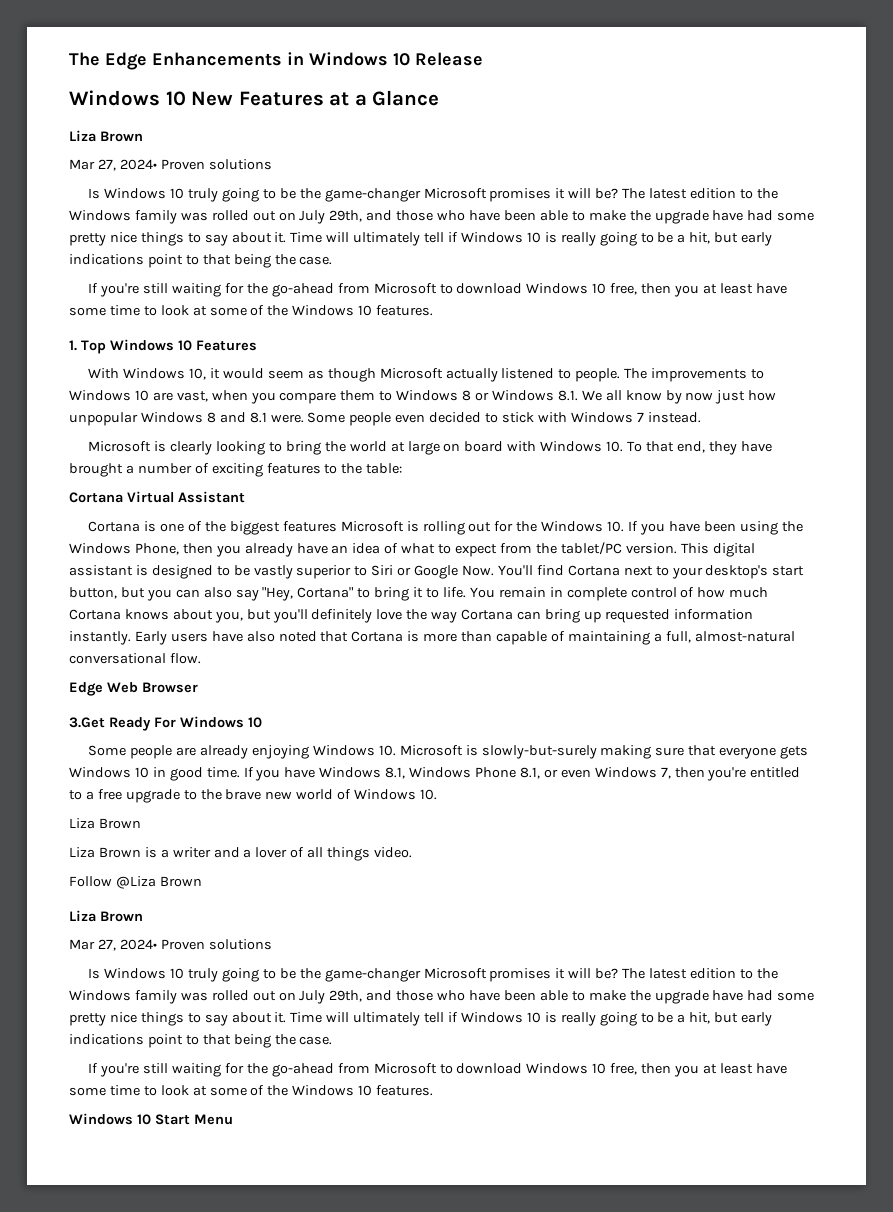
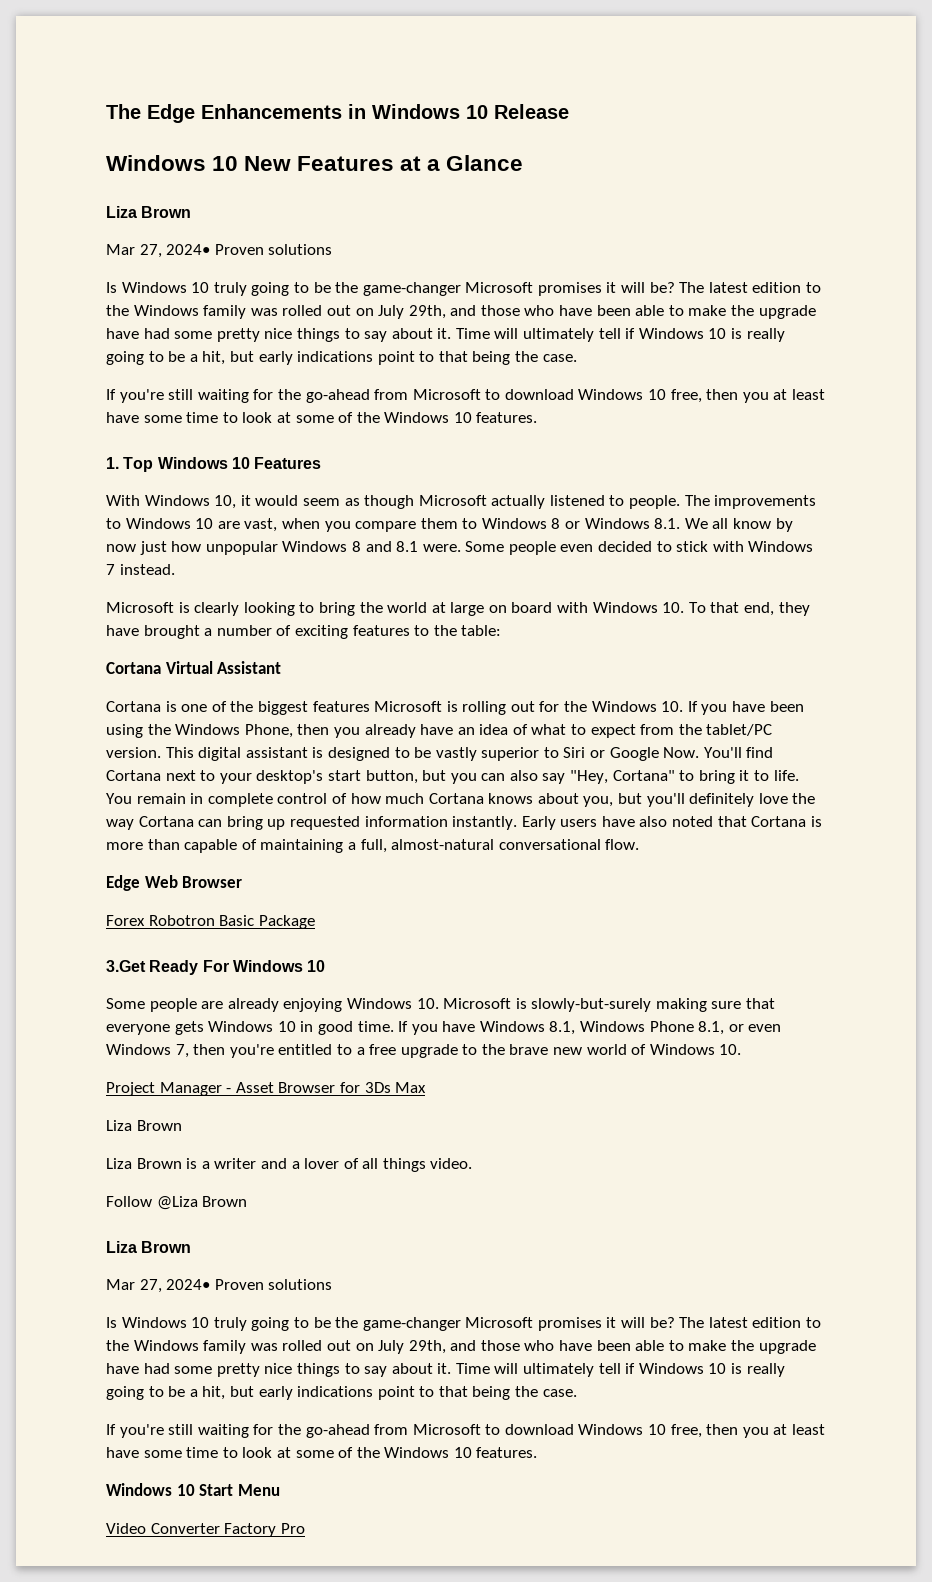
(198, 687) none -> [106,915,315,929] // Forex Robotron Basic Package
(438, 794) none -> [106,1082,427,1096] // Project Manager - Asset Browser for 3Ds Max
(233, 1119) none -> [106,1523,305,1537] // Video Converter Factory Pro

